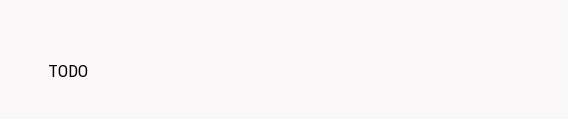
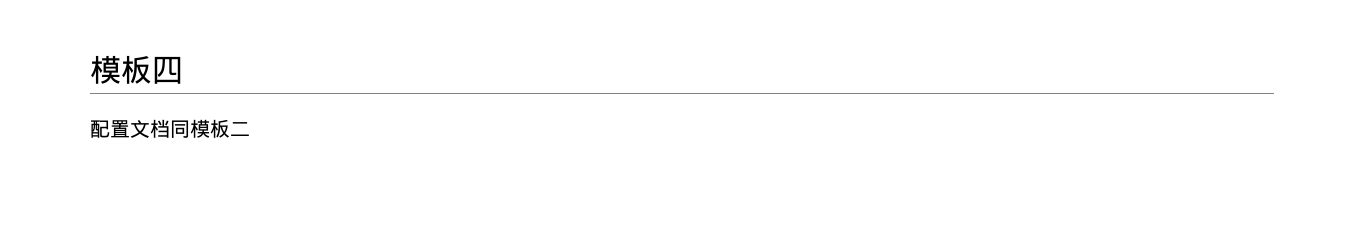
[48,65,88,77] TODO -> [90,55,183,84] [90,119,250,138] 模板四 // 配置文档同模板二

